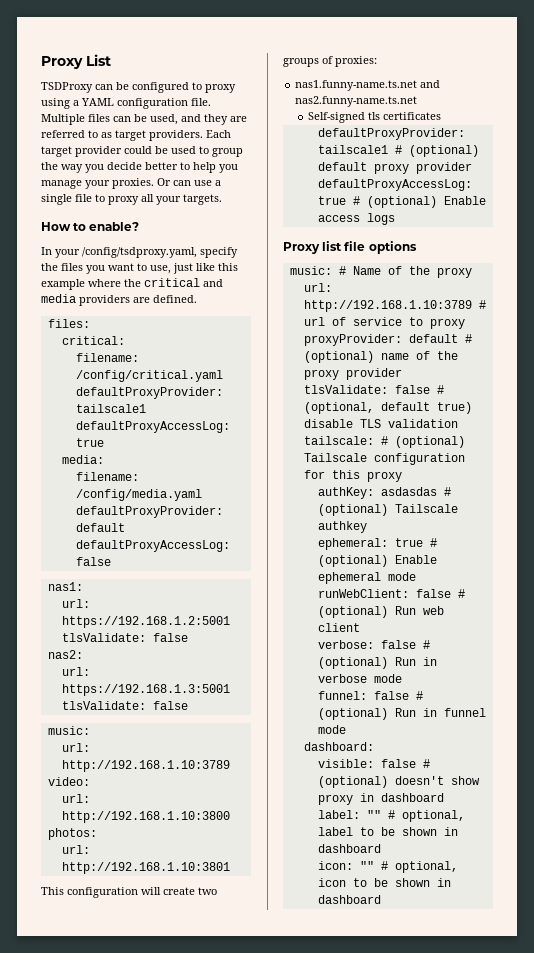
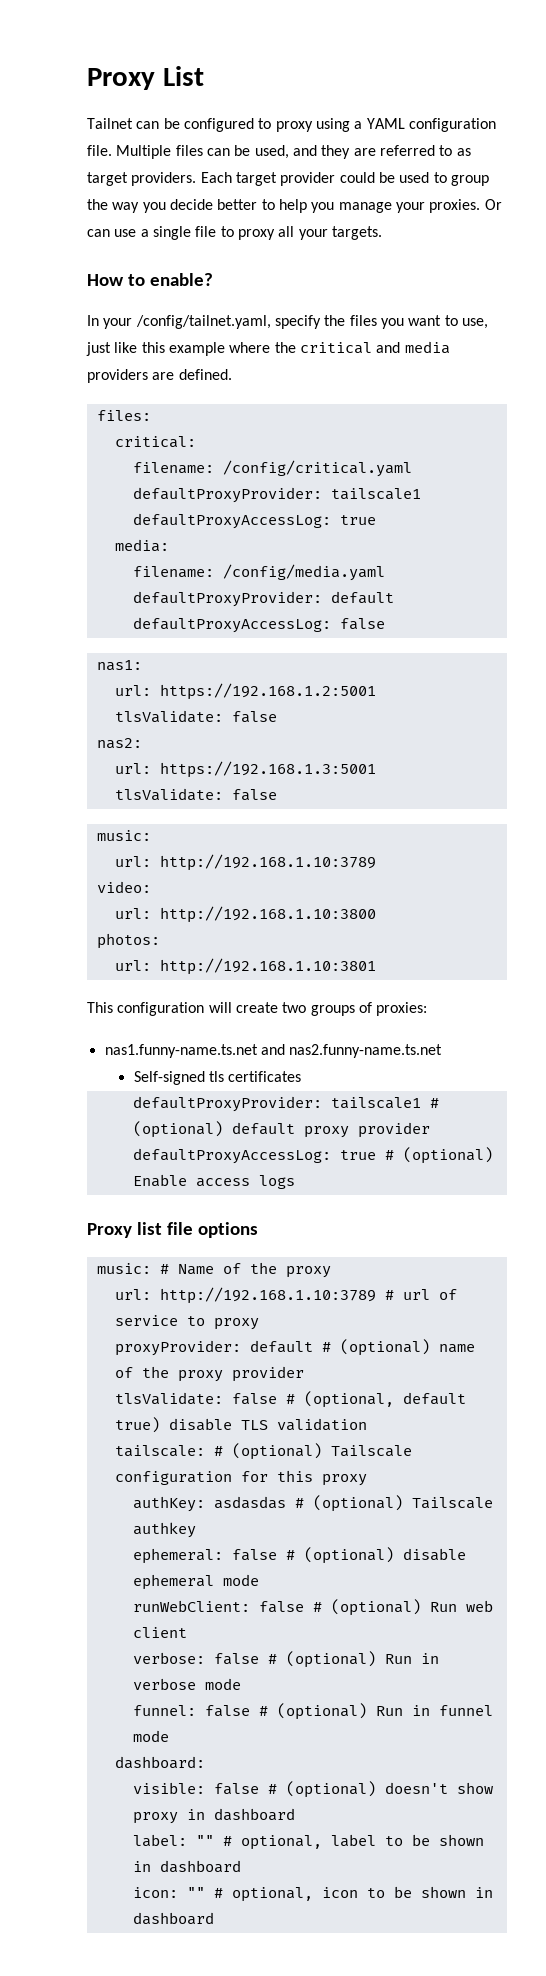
[41,82,93,93] TSDProxy -> [87,118,133,129] Tailnet
[82,247,197,258] /config/tsdproxy.yaml, -> [135,315,271,329] /config/tailnet.yaml,
[394,538,437,547] [317,555,437,567] true # (optional) Enable -> [231,1547,466,1564] false # (optional) disable

